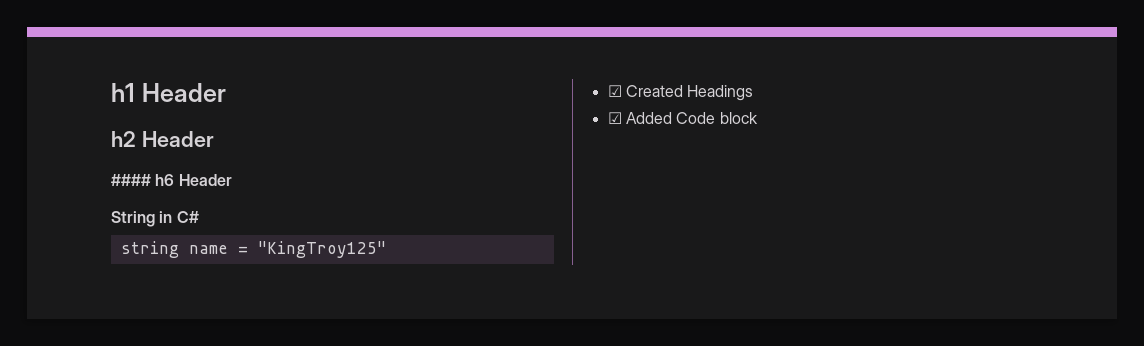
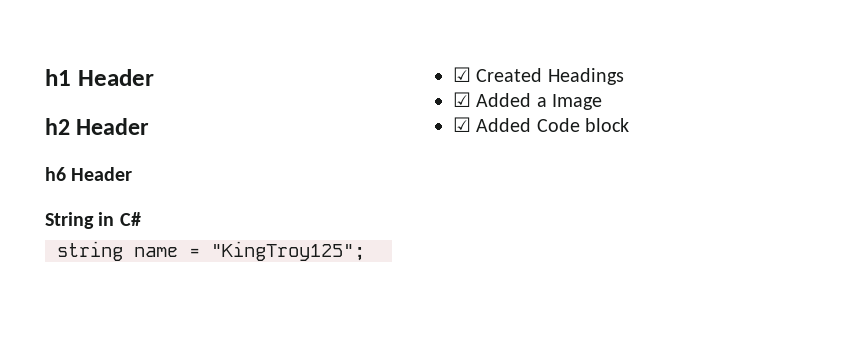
[111,174,151,186] #### -> (150, 126) none
[257,241,386,258] "KingTroy125" -> [211,241,365,261] "KingTroy125";
(754, 93) none -> [453,92,603,110] // ☑ Added a Image

